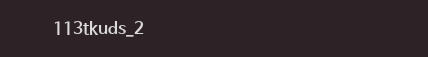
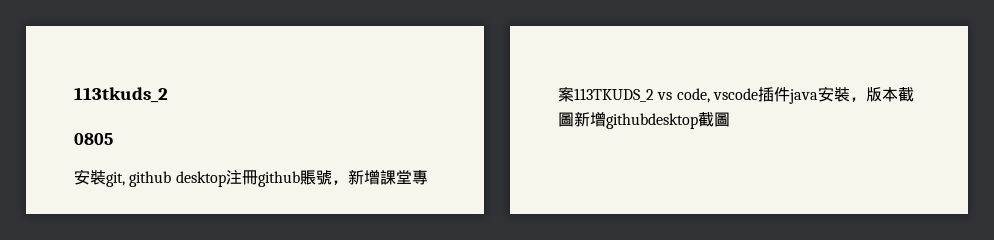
(144, 29) none -> [74,133,113,145] [74,169,428,187] [558,86,914,104] [558,111,730,129] // 0805 // 安裝git, github desktop注冊github賬號，新增課堂專案113TKUDS_2 vs code, vscode插件java安裝，版本截圖新增githubdesktop截圖

